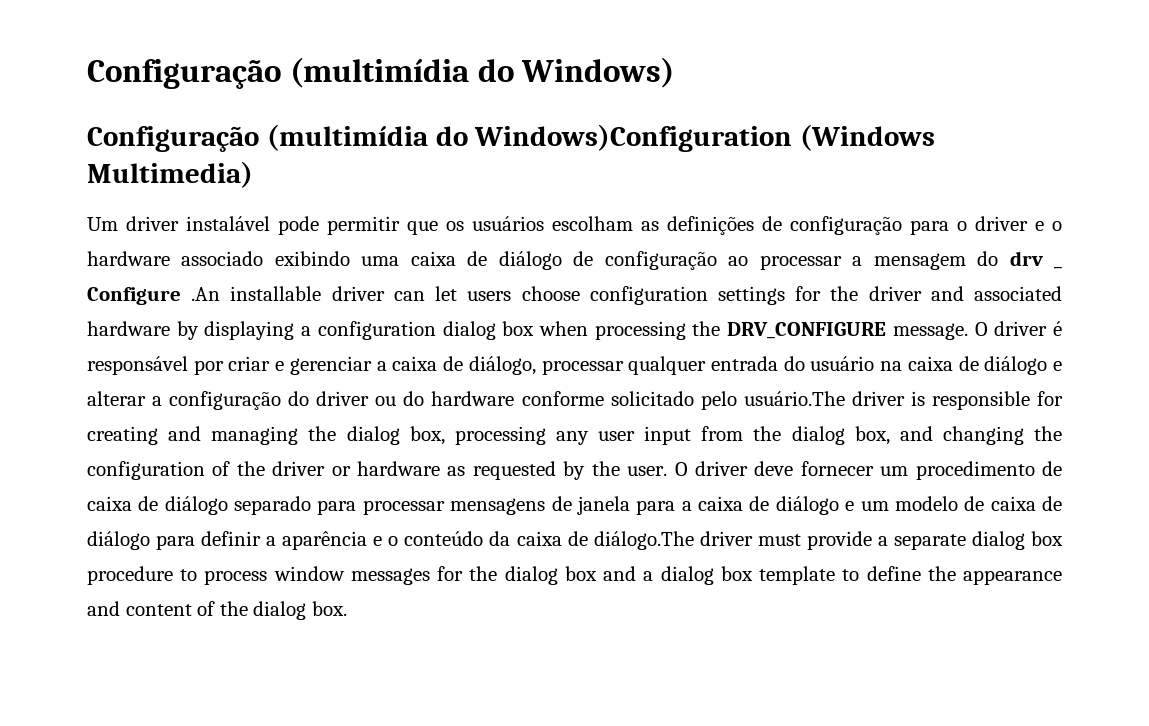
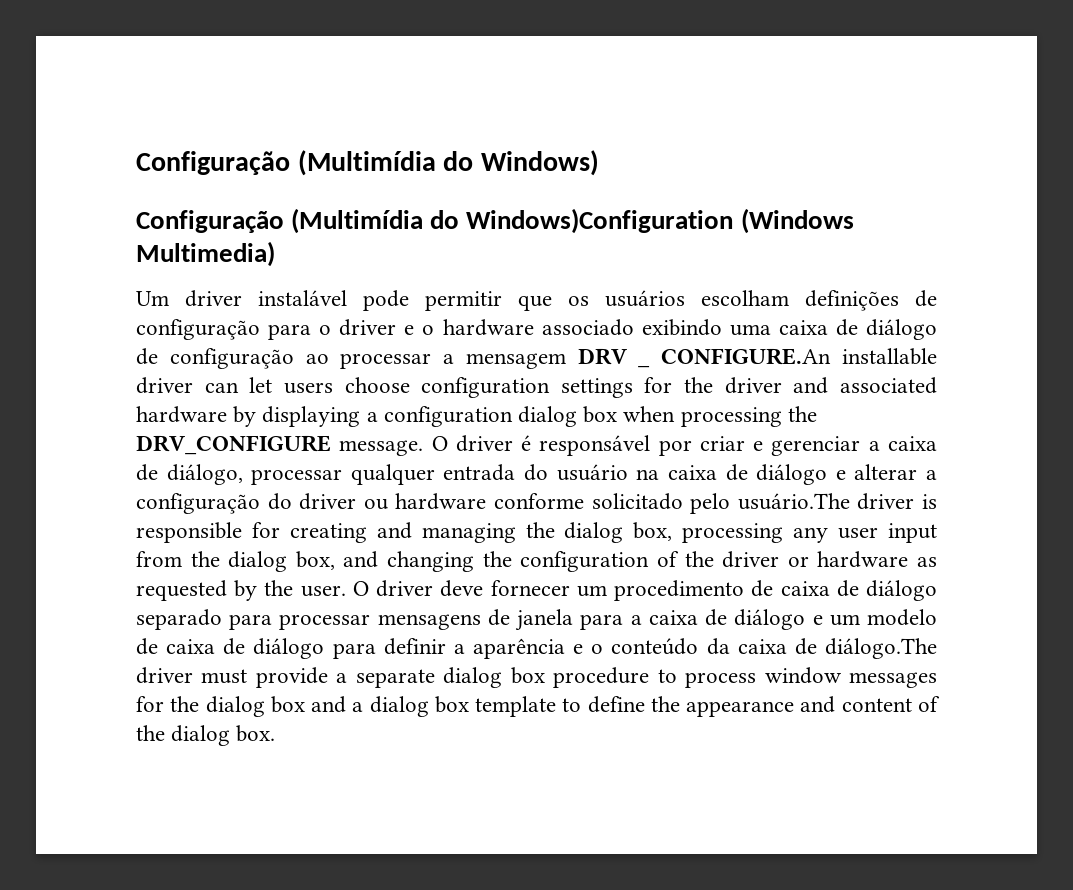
[87,57,469,89] Configuração (multimídia -> [136,150,436,176] Configuração (Multimídia
[266,124,428,151] (multimídia -> [291,208,424,234] (Multimídia
[641,221,659,231] as -> (789, 298) none
[977,251,1043,266] [1054,266,1063,269] [87,287,221,305] do drv _ Configure .An -> [577,348,832,368] DRV _ CONFIGURE.An
[403,391,425,406] do -> (388, 504) none

